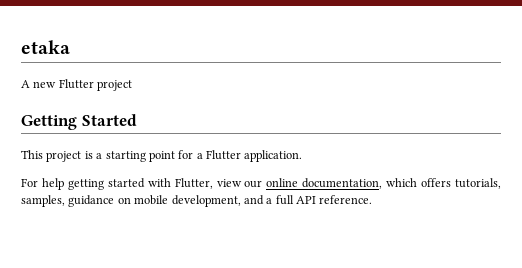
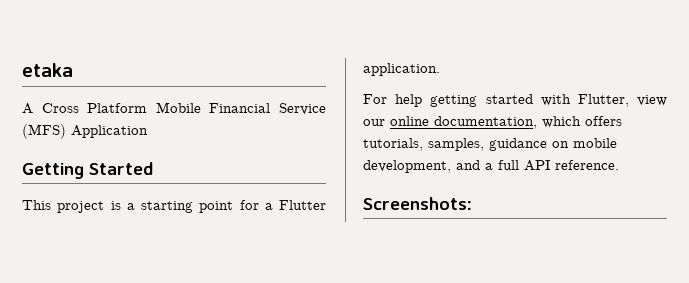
[33,79,133,91] new Flutter project -> [41,102,326,115] [22,124,148,139] Cross Platform Mobile Financial Service (MFS) Application
(373, 199) none -> [363,197,472,210] // Screenshots:

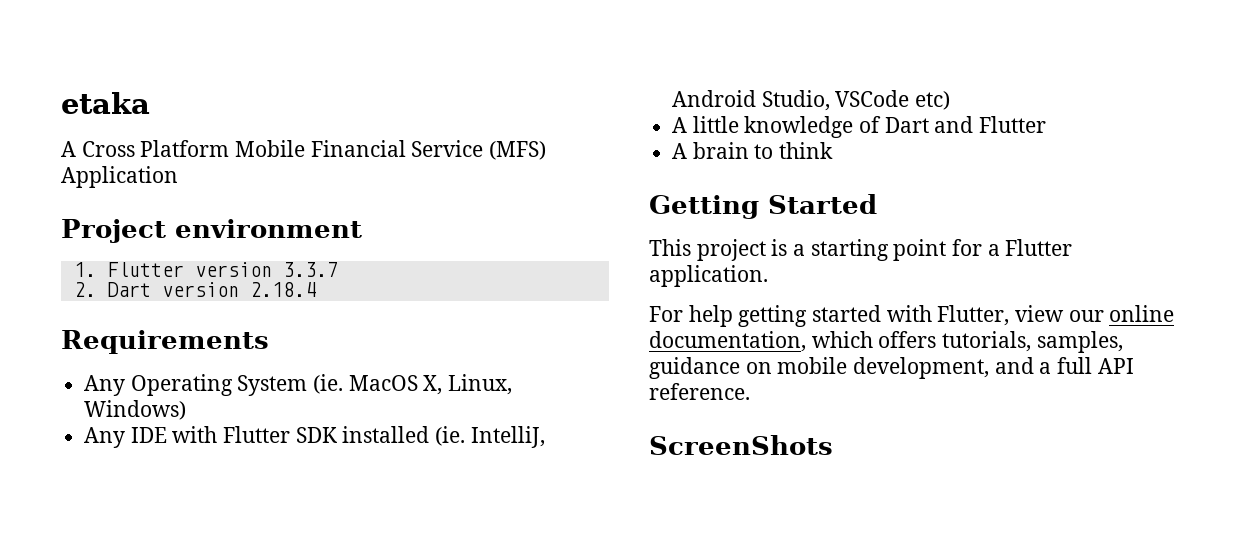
(148, 131) none -> [61,219,362,243] [73,262,338,277] [73,282,316,297] [61,330,269,354] [84,374,513,396] [84,400,187,420] [84,426,545,448] [672,90,951,111] [672,116,1047,138] [672,142,834,159] // Project environment // 1. Flutter version 3.3.7 // 2. Dart version 2.18.4 // Requirements // Any Operating System (ie. MacOS X, Linux, Windows) // Any IDE with Flutter SDK installed (ie. IntelliJ, Android Studio, VSCode etc) // A little knowledge of Dart and Flutter // A brain to think
[363,197,472,210] Screenshots: -> [649,435,833,455] ScreenShots

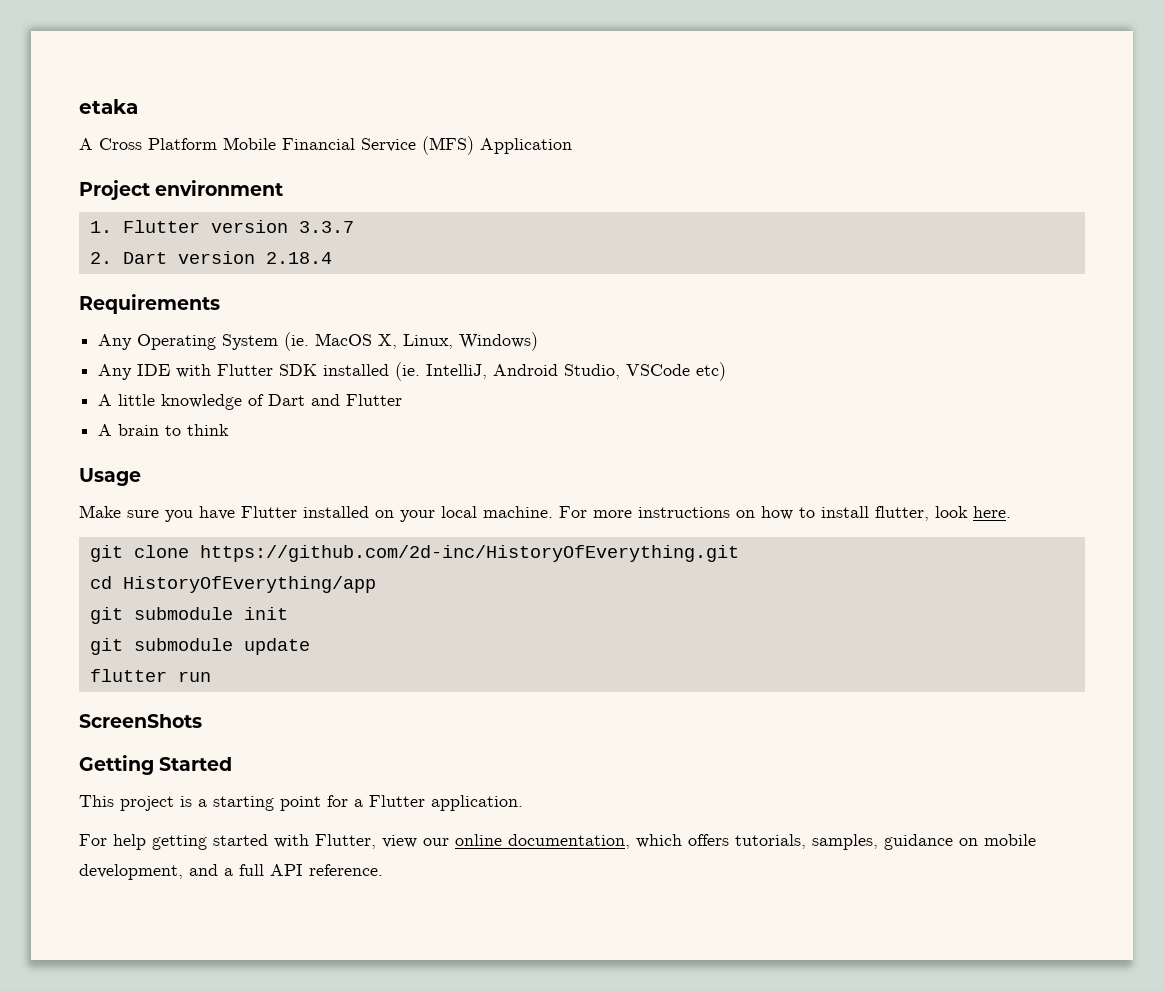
(834, 150) none -> [79,468,141,486] [79,505,1011,522] [89,545,739,562] [89,576,376,593] [89,607,288,624] [89,638,310,655] [89,669,211,682] [79,714,202,728] // Usage // Make sure you have Flutter installed on your local machine. For more instructions on how to install flutter, look here. // git clone https://github.com/2d-inc/HistoryOfEverything.git // cd HistoryOfEverything/app // git submodule init // git submodule update // flutter run // ScreenShots
[649,435,833,455] // ScreenShots -> (383, 870) none

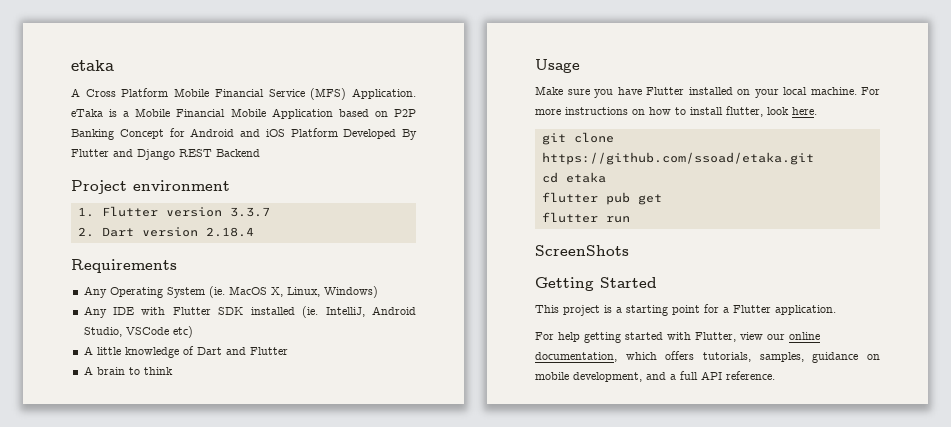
[480,138,572,154] Application -> [352,88,417,99] [71,108,416,119] [71,128,417,140] [71,149,260,160] Application. eTaka is a Mobile Financial Mobile Application based on P2P Banking Concept for Android and iOS Platform Developed By Flutter and Django REST Backend
[199,545,739,562] https://github.com/2d-inc/HistoryOfEverything.git -> [541,152,814,165] https://github.com/ssoad/etaka.git
[122,576,376,593] [89,607,288,624] [89,638,310,655] HistoryOfEverything/app // git submodule init // git submodule update -> [565,172,606,183] [541,192,662,205] etaka // flutter pub get

